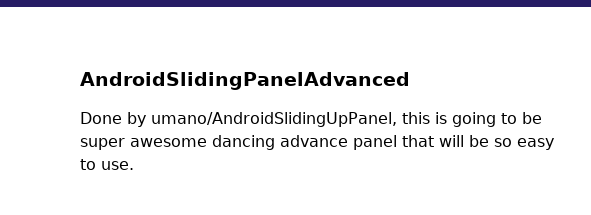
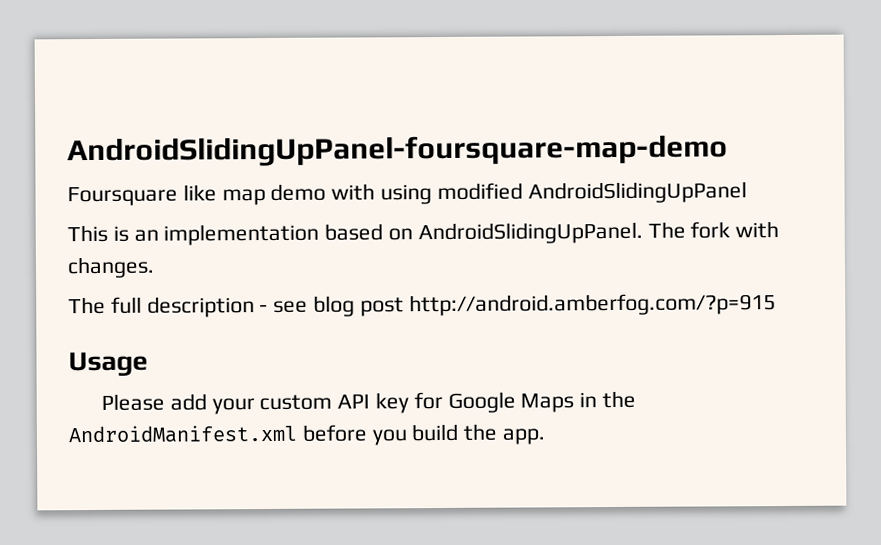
[80,72,410,90] [80,112,542,127] [80,135,554,150] [80,159,134,170] AndroidSlidingPanelAdvanced // Done by umano/AndroidSlidingUpPanel, this is going to be super awesome dancing advance panel that will be so easy to use. -> [67,134,728,168] [67,181,747,207] [67,221,780,246] [67,256,155,279] [68,293,776,318] [68,351,148,377] [100,390,637,415] [68,423,546,446] AndroidSlidingUpPanel-foursquare-map-demo // Foursquare like map demo with using modified AndroidSlidingUpPanel // This is an implementation based on AndroidSlidingUpPanel. The fork with changes. // The full description - see blog post http://android.amberfog.com/?p=915 // Usage // Please add your custom API key for Google Maps in the AndroidManifest.xml before you build the app.

